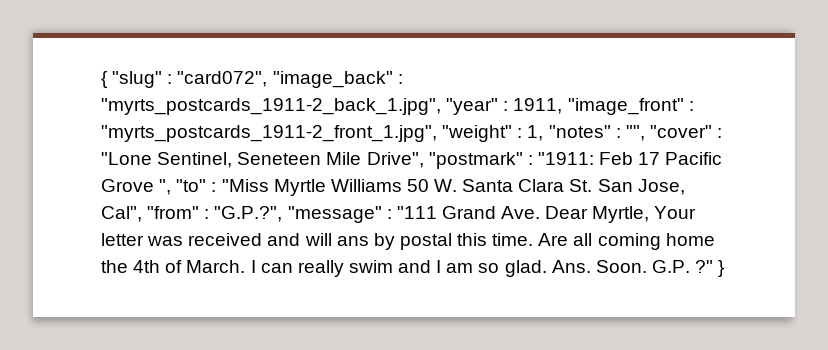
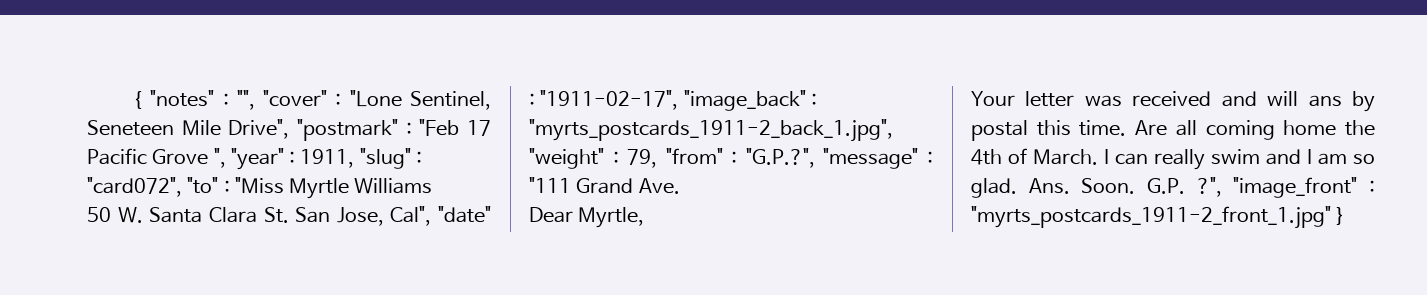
[112,71,403,88] [101,98,694,115] [101,125,544,142] "slug" : "card072", "image_back" : "myrts_postcards_1911-2_back_1.jpg", "year" : 1911, "image_front" : "myrts_postcards_1911-2_front_1.jpg", "weight" : 1, -> (143, 100) none
[537,152,634,165] "1911: Feb -> [419,119,460,136] "Feb
(172, 187) none -> [230,148,422,170] [87,177,182,197] "year" : 1911, "slug" : "card072",
(402, 185) none -> (433, 186) //
(142, 214) none -> [438,206,491,223] [529,90,817,111] [529,119,893,142] [529,148,658,169] "date" : "1911-02-17", "image_back" : "myrts_postcards_1911-2_back_1.jpg", "weight" : 79,
(541, 212) none -> (680, 186) //
(650, 214) none -> (645, 217) //
[695,260,714,273] ?" -> [1196,177,1375,198] [971,206,1331,229] ?", "image_front" : "myrts_postcards_1911-2_front_1.jpg"

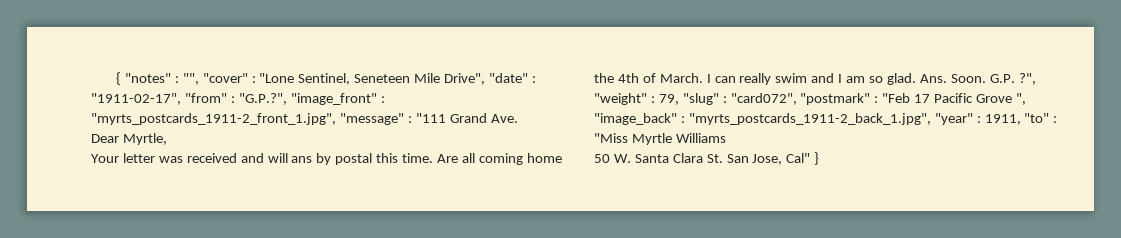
[297,119,492,141] [87,148,422,170] [87,177,433,199] [87,206,491,226] [529,90,817,111] [529,119,893,142] [529,148,815,169] "postmark" : "Feb 17 Pacific Grove ", "year" : 1911, "slug" : "card072", "to" : "Miss Myrtle Williams // 50 W. Santa Clara St. San Jose, Cal", "date" : "1911-02-17", "image_back" : "myrts_postcards_1911-2_back_1.jpg", "weight" : 79, "from" : "G.P.?", -> [488,73,536,83] [91,93,385,105] [91,113,336,125] "date" : "1911-02-17", "from" : "G.P.?", "image_front" : "myrts_postcards_1911-2_front_1.jpg",
[1233,177,1375,198] [971,206,1331,229] "image_front" : "myrts_postcards_1911-2_front_1.jpg" -> [594,93,1026,105] [594,113,1058,125] [594,133,726,145] [594,153,811,165] "weight" : 79, "slug" : "card072", "postmark" : "Feb 17 Pacific Grove ", "image_back" : "myrts_postcards_1911-2_back_1.jpg", "year" : 1911, "to" : "Miss Myrtle Williams // 50 W. Santa Clara St. San Jose, Cal"

